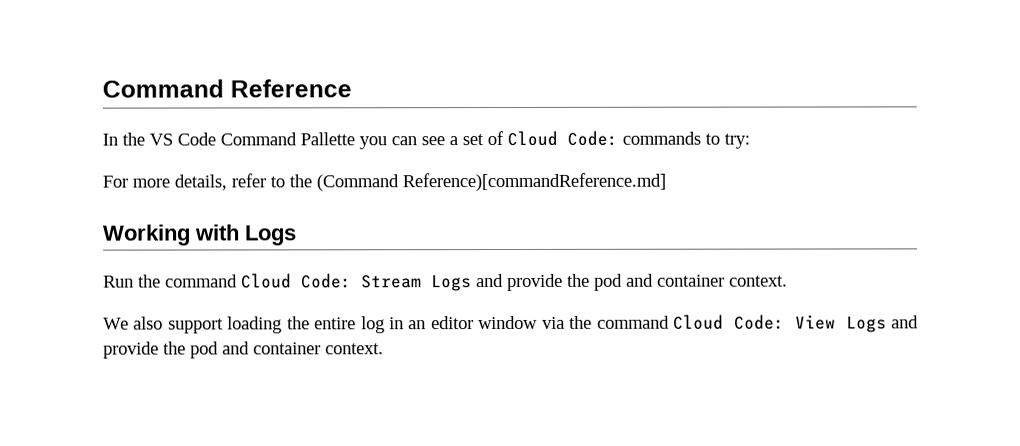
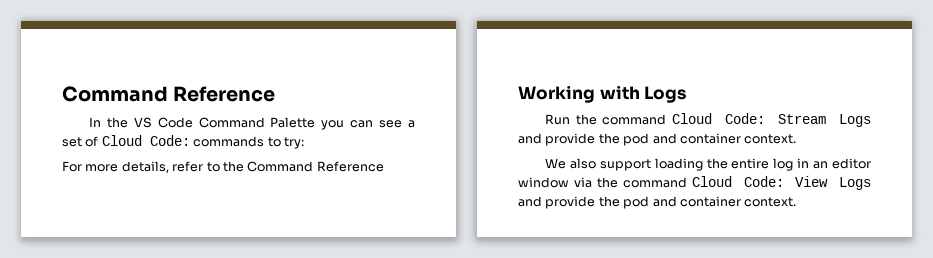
[300,132,355,146] Pallette -> [270,117,316,128] Palette
[316,172,666,192] (Command Reference)[commandReference.md] -> [247,161,384,172] Command Reference

